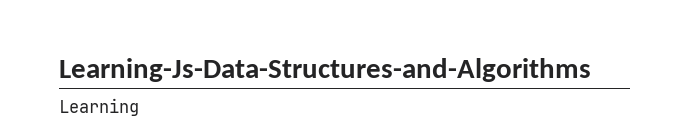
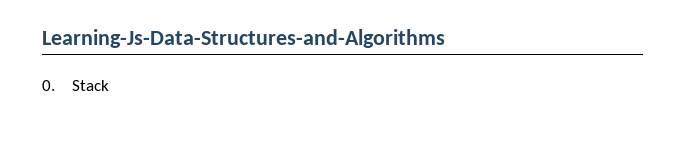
[59,98,139,116] Learning -> [42,80,109,91] 0. Stack

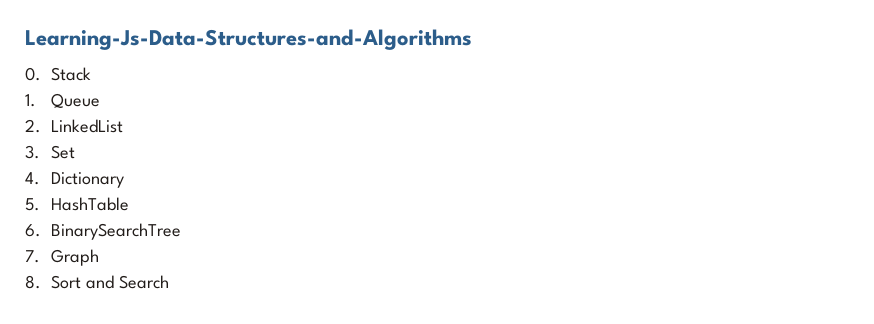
(109, 85) none -> [25,93,100,108] [25,119,123,133] [25,145,75,159] [25,172,124,188] [25,197,129,211] [25,223,181,240] [25,249,99,266] [25,275,169,289] // 1. Queue // 2. LinkedList // 3. Set // 4. Dictionary // 5. HashTable // 6. BinarySearchTree // 7. Graph // 8. Sort and Search

